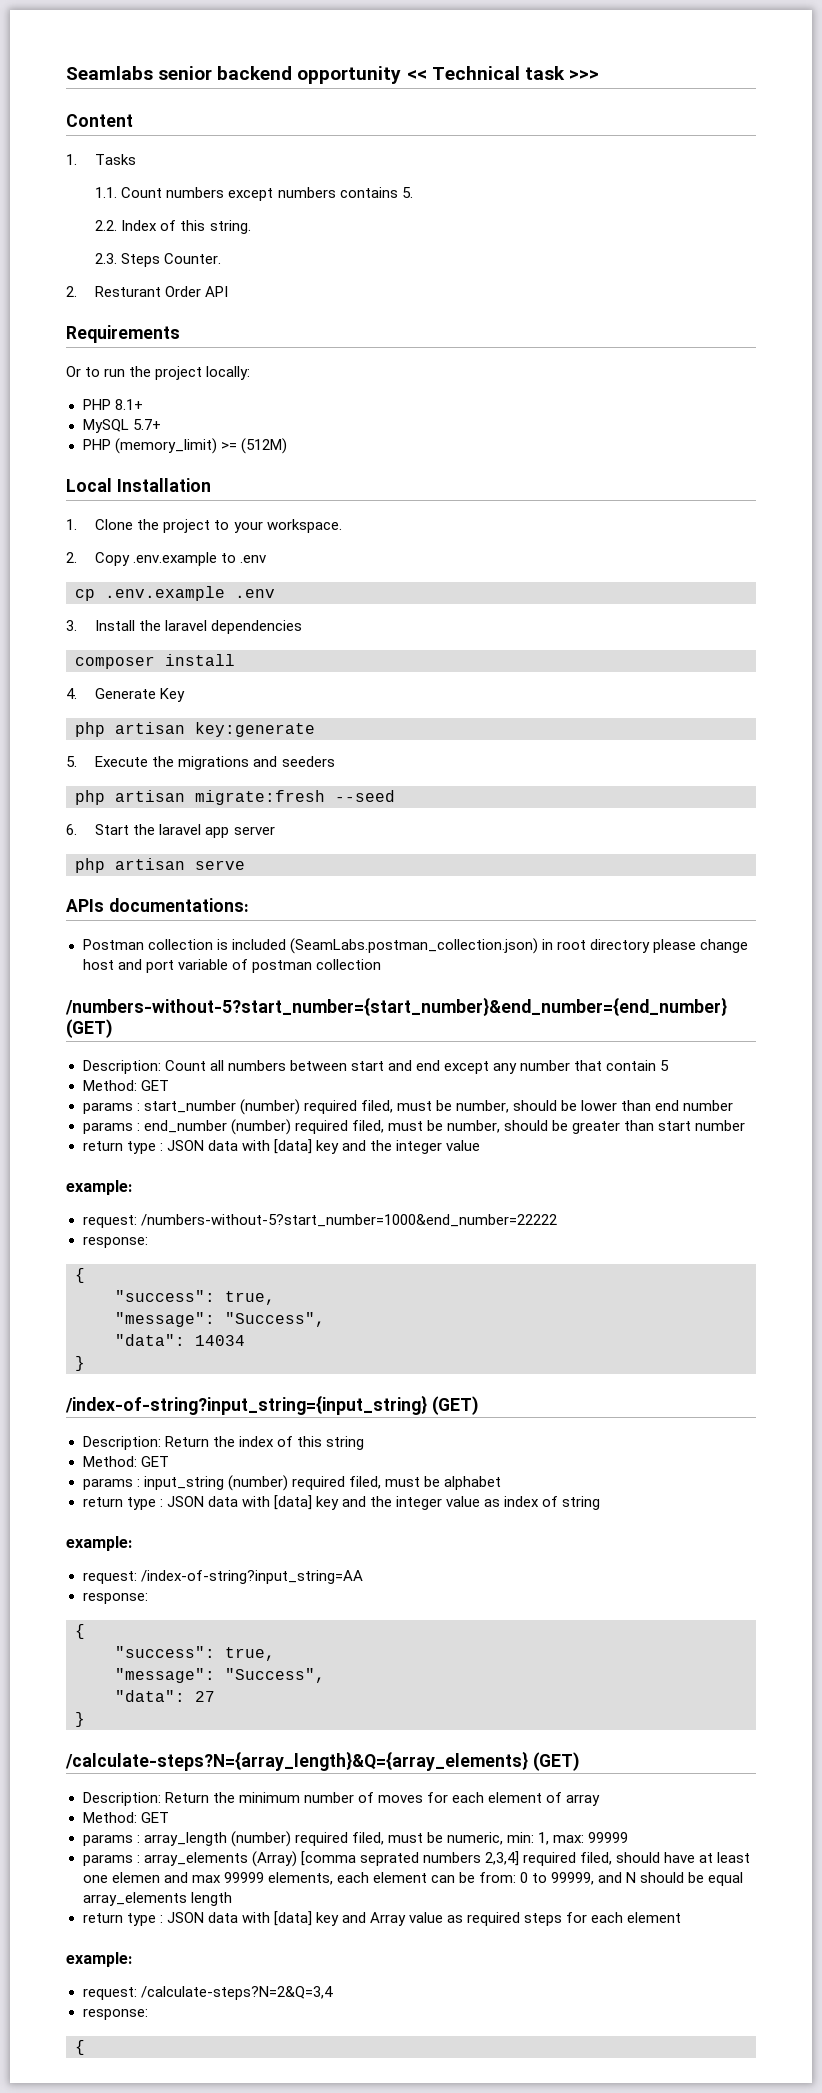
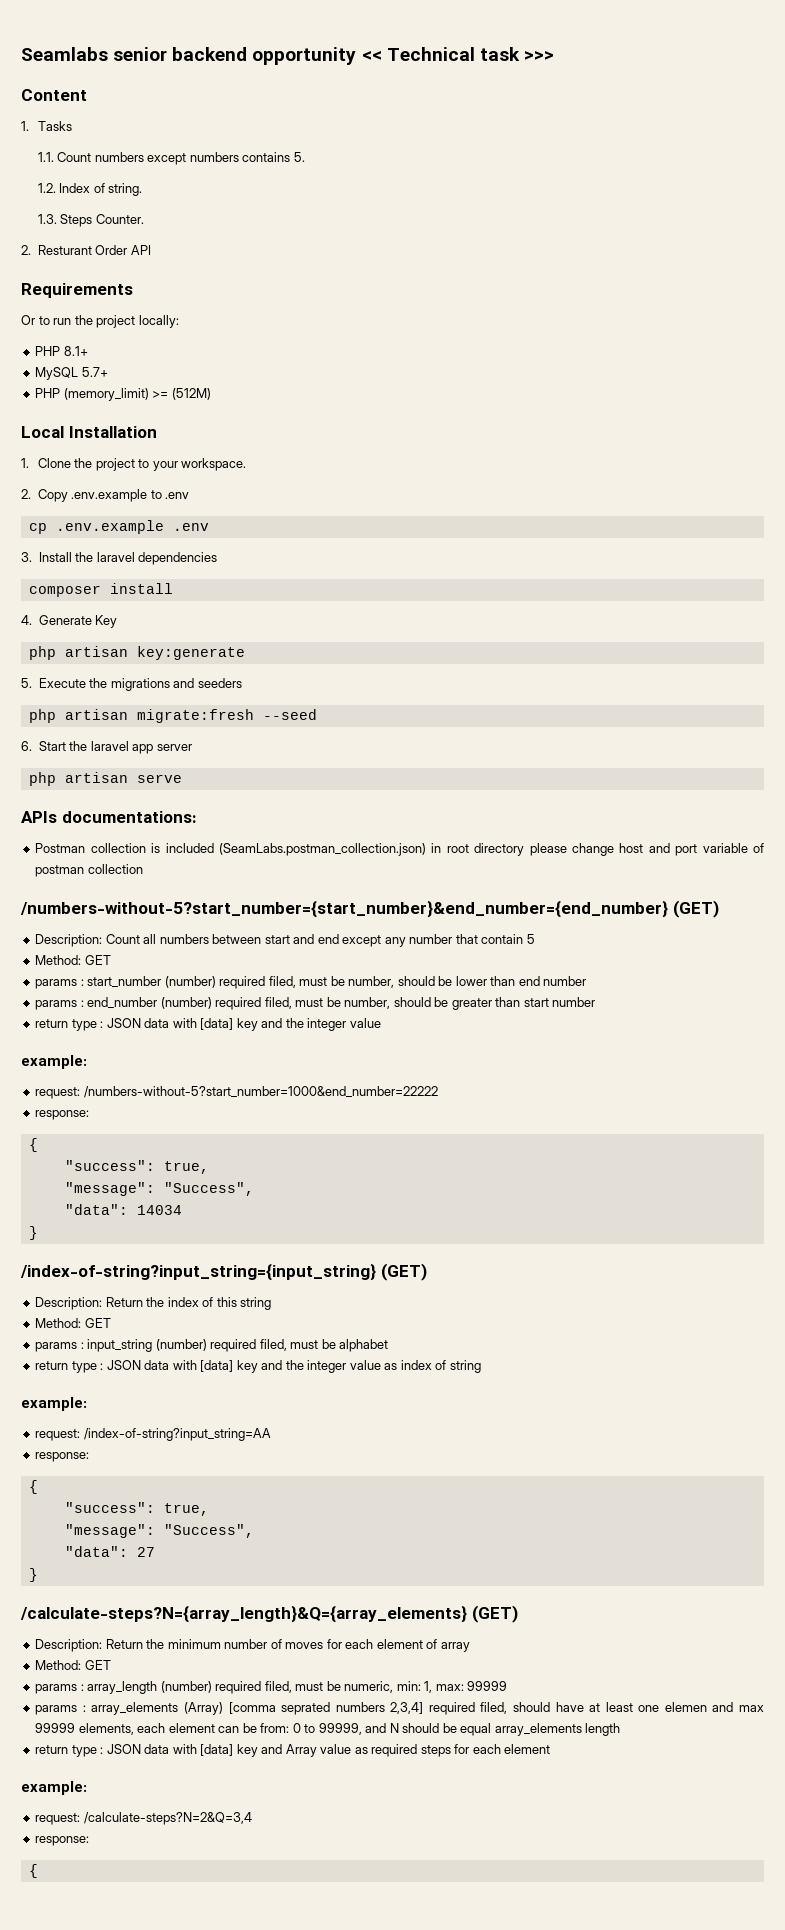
[95,220,118,231] 2.2. -> [37,183,56,193] 1.2.
[180,220,206,231] this -> (105, 188) none
[95,253,118,264] 2.3. -> [37,214,57,224] 1.3.

